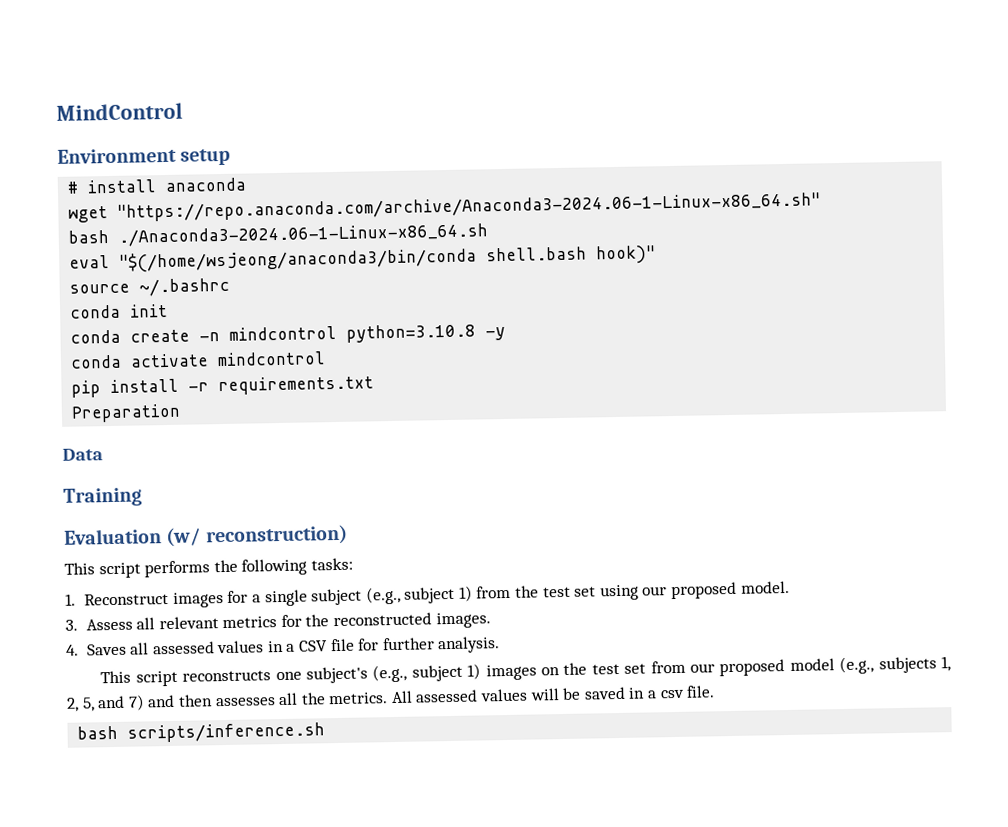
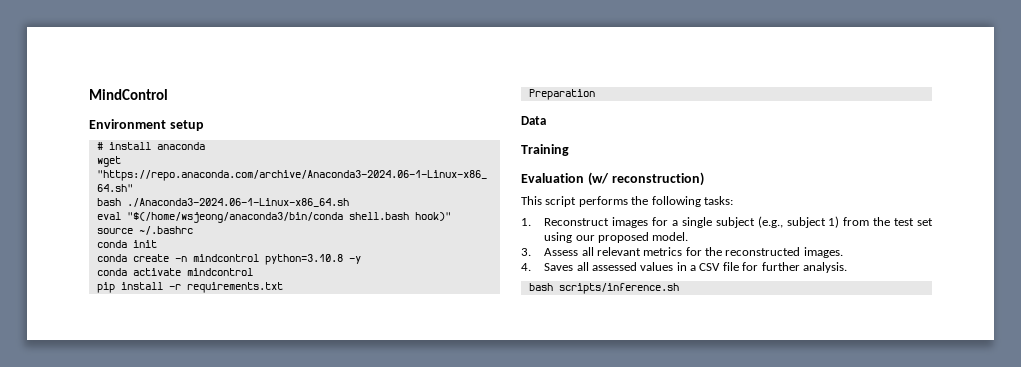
[100,656,952,687] [66,685,716,712] // This script reconstructs one subject's (e.g., subject 1) images on the test set from our proposed model (e.g., subjects 1, 2, 5, and 7) and then assesses all the metrics. All assessed values will be saved in a csv file. -> (847, 267) none

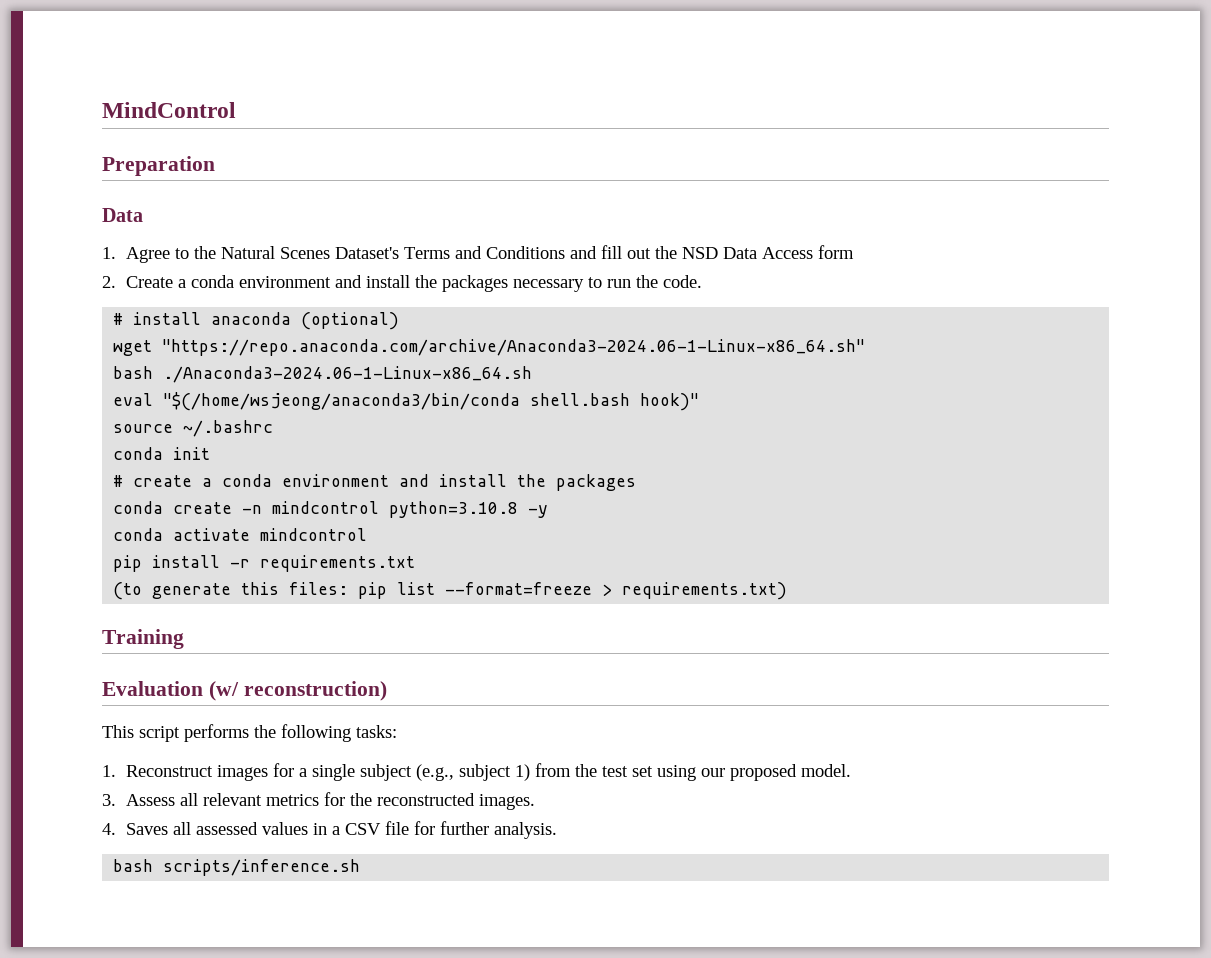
[89,119,204,131] Environment setup -> [102,156,215,176] [102,208,143,222] [102,245,855,263] [102,275,703,292] Preparation // Data // 1. Agree to the Natural Scenes Dataset's Terms and Conditions and fill out the NSD Data Access form // 2. Create a conda environment and install the packages necessary to run the code.
(205, 146) none -> [301,312,400,330] (optional)
(157, 244) none -> [113,474,637,491] // # create a conda environment and install the packages
[528,89,595,100] [521,116,546,125] Preparation // Data -> [113,582,788,600] (to generate this files: pip list --format=freeze > requirements.txt)

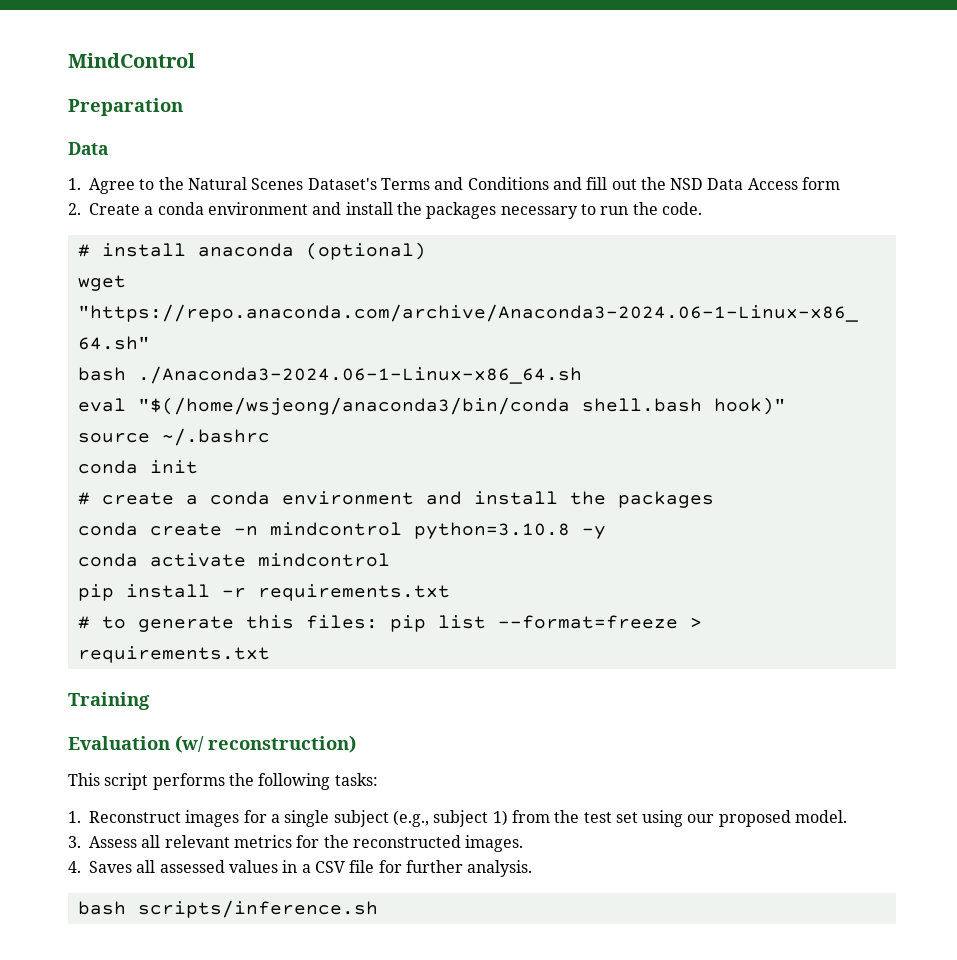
[113,582,143,600] (to -> [77,616,126,629] # to
[622,582,788,600] requirements.txt) -> [77,646,270,663] requirements.txt

